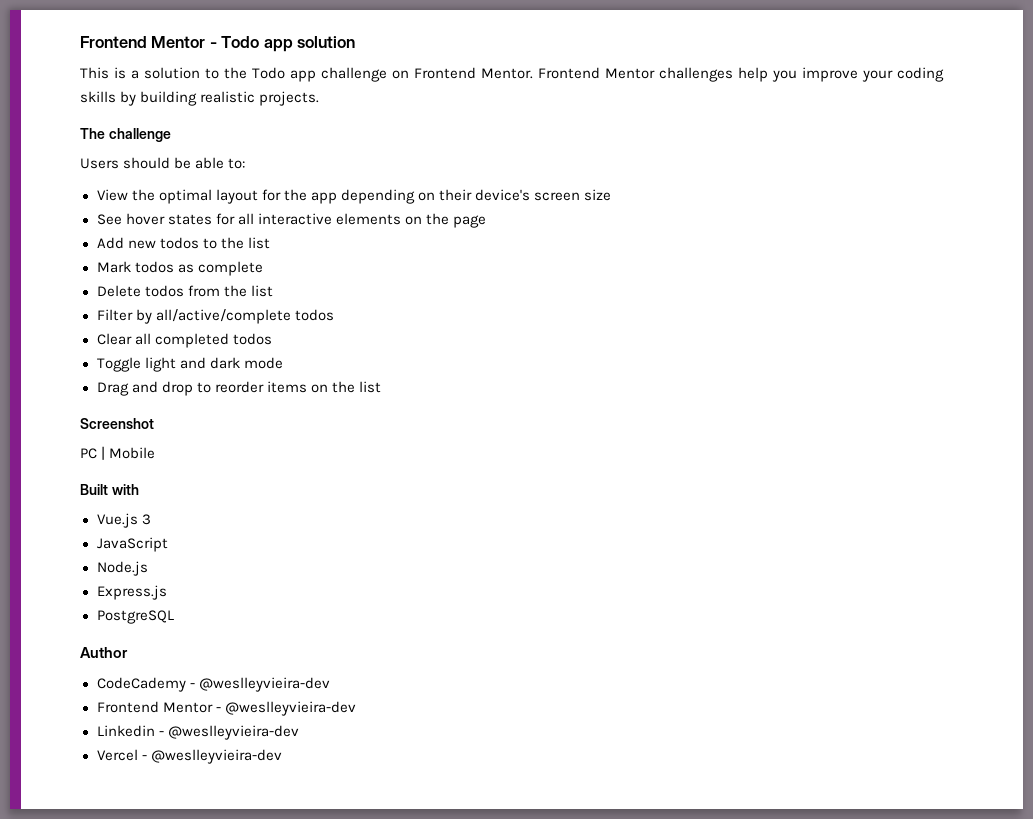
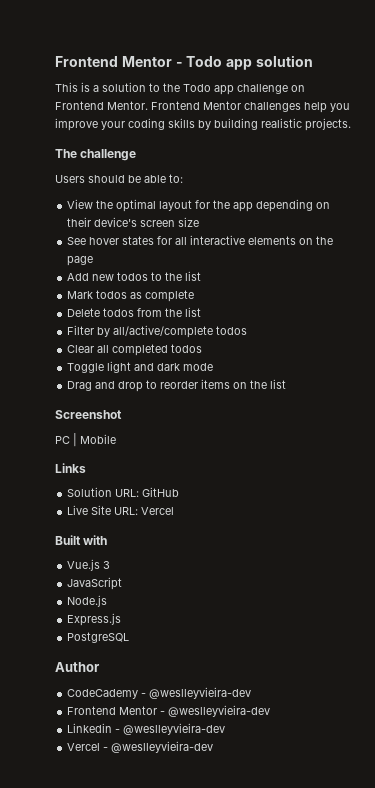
(156, 453) none -> [55,463,86,473] [67,487,180,497] [67,505,175,515] // Links // Solution URL: GitHub // Live Site URL: Vercel

